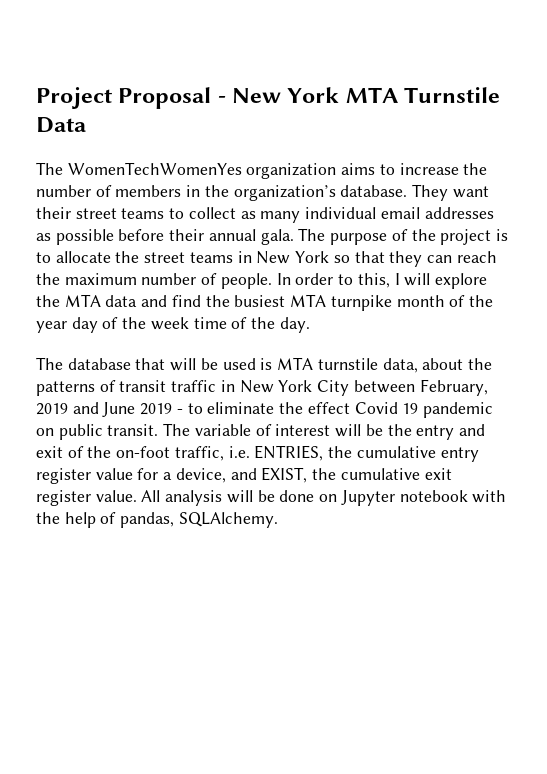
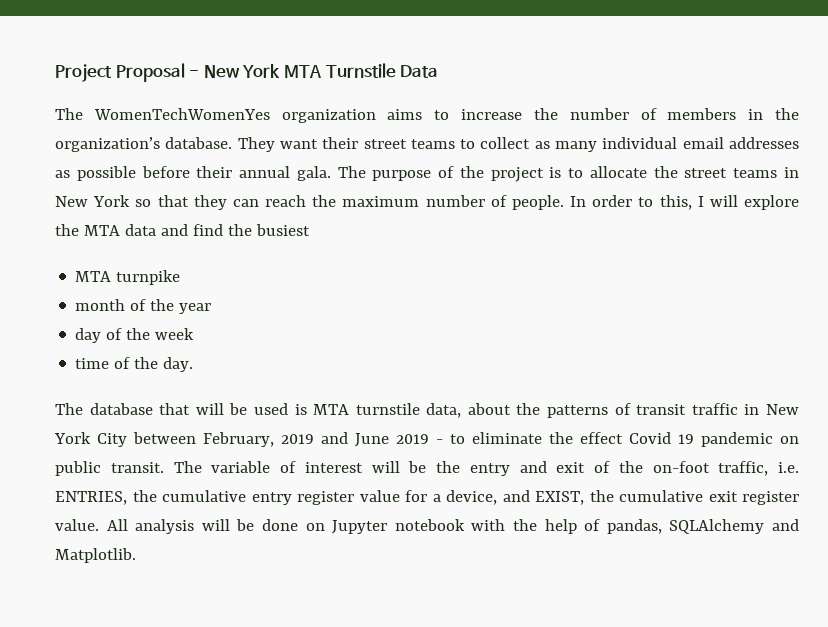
(286, 301) none -> (310, 230) //
(392, 303) none -> (181, 277) //
(67, 327) none -> (212, 308) //
(189, 323) none -> (195, 334) //
[178,512,278,528] SQLAlchemy. -> [669,519,800,534] [55,548,136,563] SQLAlchemy and Matplotlib.

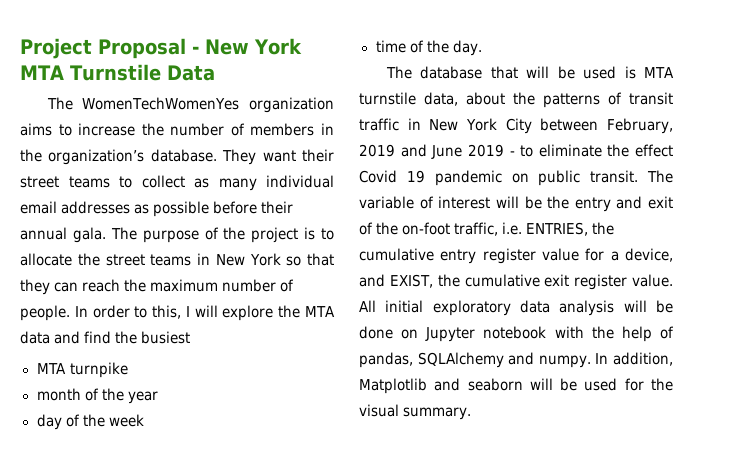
(128, 525) none -> [385,300,550,316] initial exploratory data
[55,548,136,563] Matplotlib. -> [538,352,673,368] [359,378,673,394] [359,404,472,420] numpy. In addition, Matplotlib and seaborn will be used for the visual summary.

